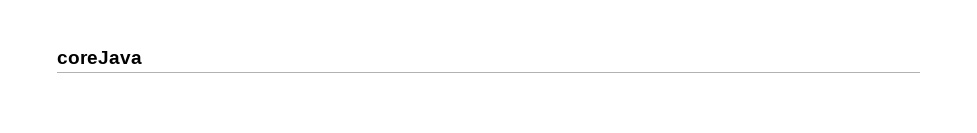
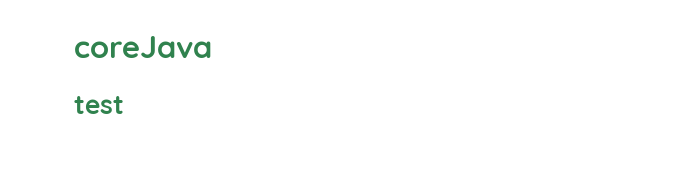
(142, 57) none -> [74,96,124,114] // test

